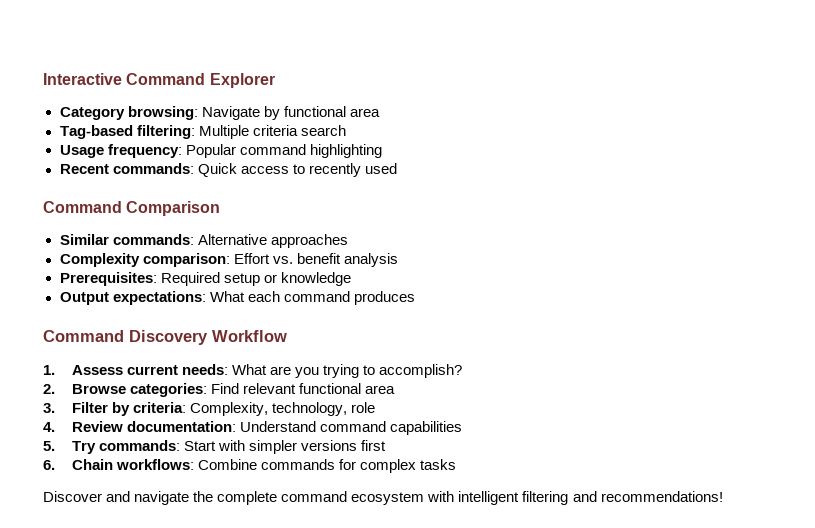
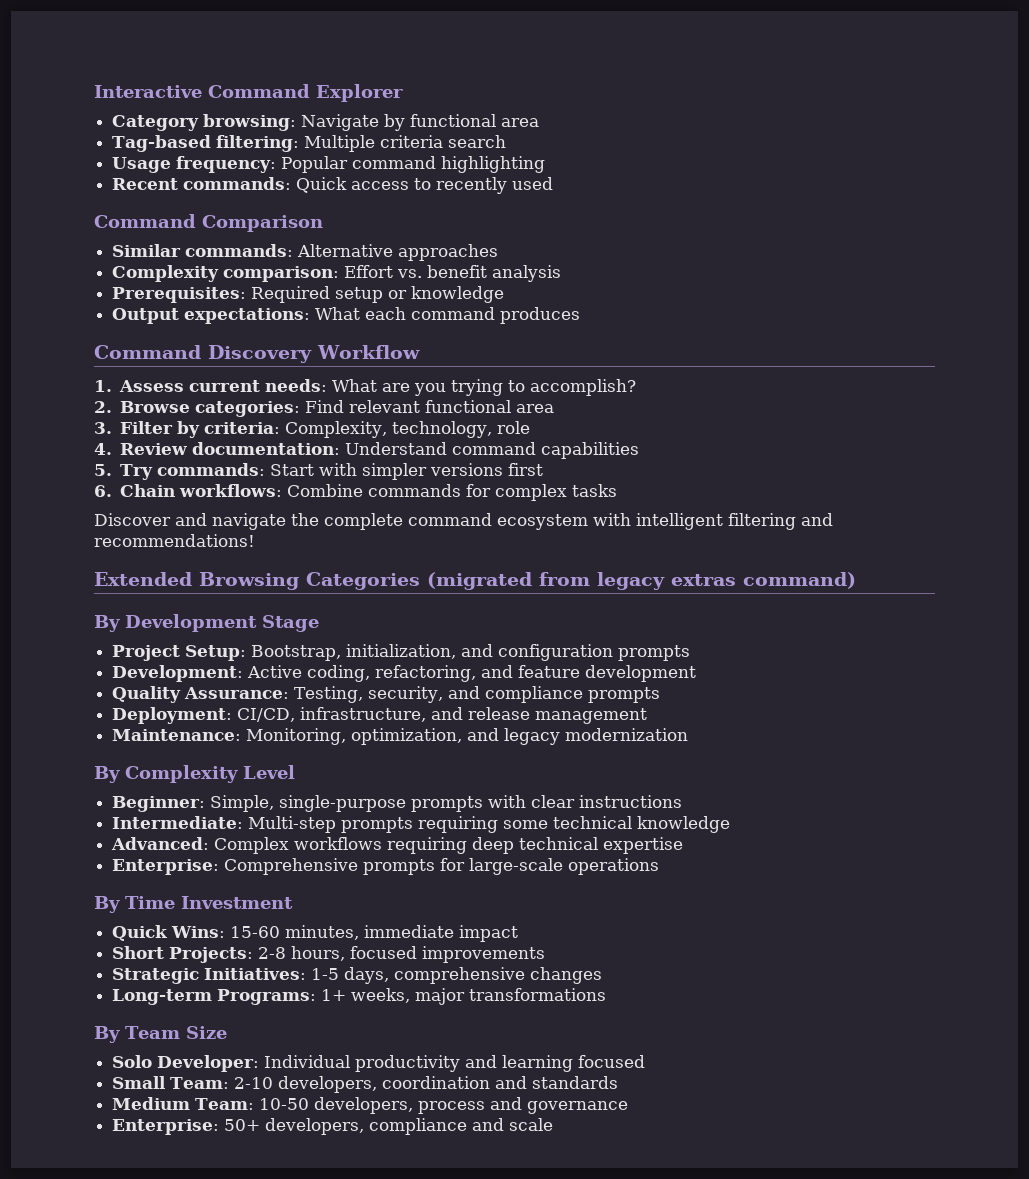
(723, 496) none -> [94,572,856,590] [94,614,319,632] [112,644,691,661] [112,665,697,682] [112,686,661,703] [112,707,648,724] [112,728,689,745] [94,765,295,783] [112,795,683,812] [112,816,731,833] [111,837,684,854] [112,858,660,875] [94,896,293,913] [112,925,519,942] [112,946,546,963] [112,967,603,984] [112,988,607,1005] [94,1026,227,1043] [112,1055,646,1072] [112,1076,619,1093] [112,1097,629,1114] [112,1118,554,1135] // Extended Browsing Categories (migrated from legacy extras command) // By Development Stage // Project Setup: Bootstrap, initialization, and configuration prompts // Development: Active coding, refactoring, and feature development // Quality Assurance: Testing, security, and compliance prompts // Deployment: CI/CD, infrastructure, and release management // Maintenance: Monitoring, optimization, and legacy modernization // By Complexity Level // Beginner: Simple, single-purpose prompts with clear instructions // Intermediate: Multi-step prompts requiring some technical knowledge // Advanced: Complex workflows requiring deep technical expertise // Enterprise: Comprehensive prompts for large-scale operations // By Time Investment // Quick Wins: 15-60 minutes, immediate impact // Short Projects: 2-8 hours, focused improvements // Strategic Initiatives: 1-5 days, comprehensive changes // Long-term Programs: 1+ weeks, major transformations // By Team Size // Solo Developer: Individual productivity and learning focused // Small Team: 2-10 developers, coordination and standards // Medium Team: 10-50 developers, process and governance // Enterprise: 50+ developers, compliance and scale

